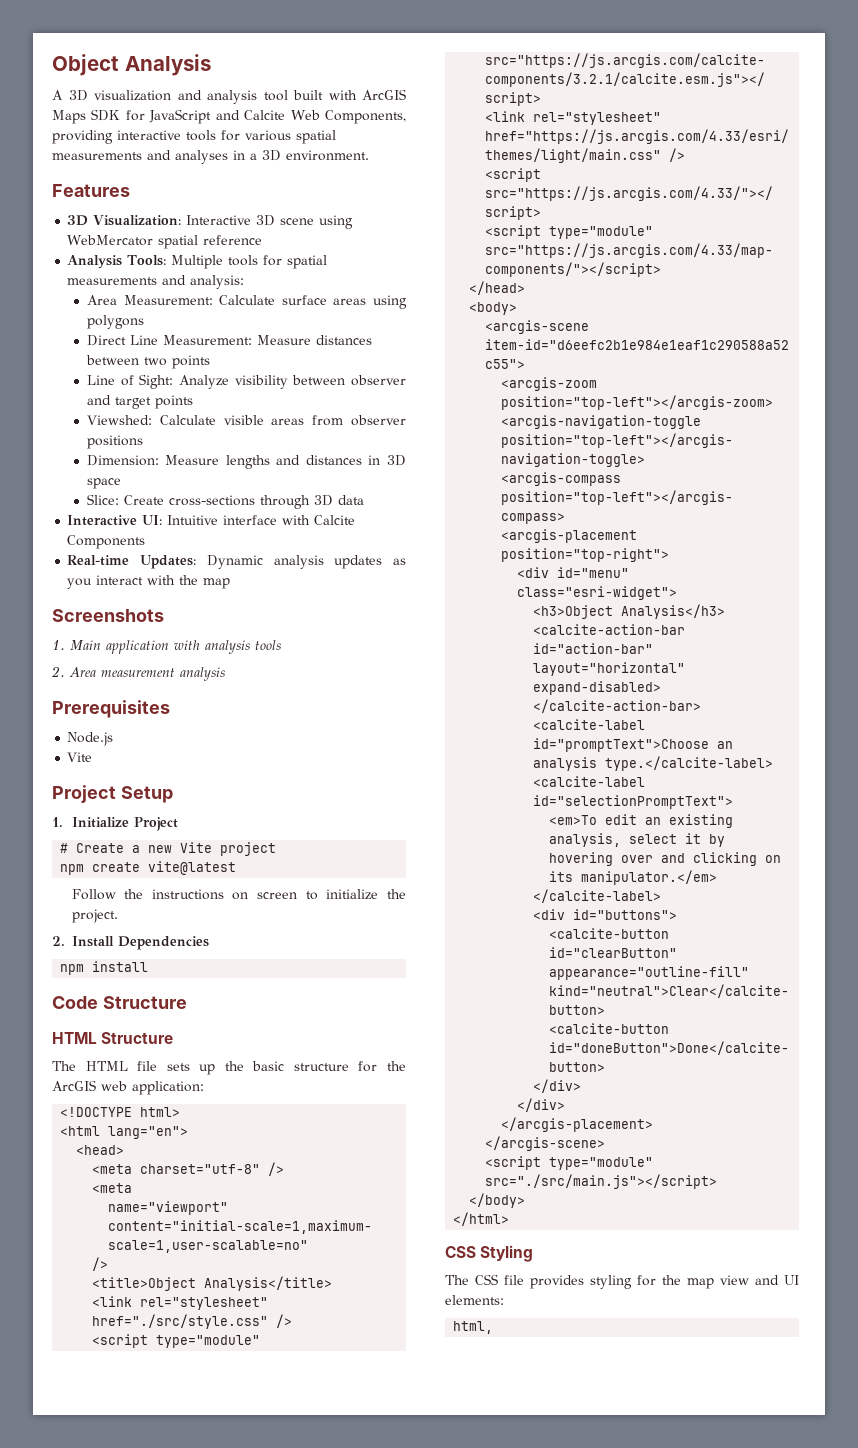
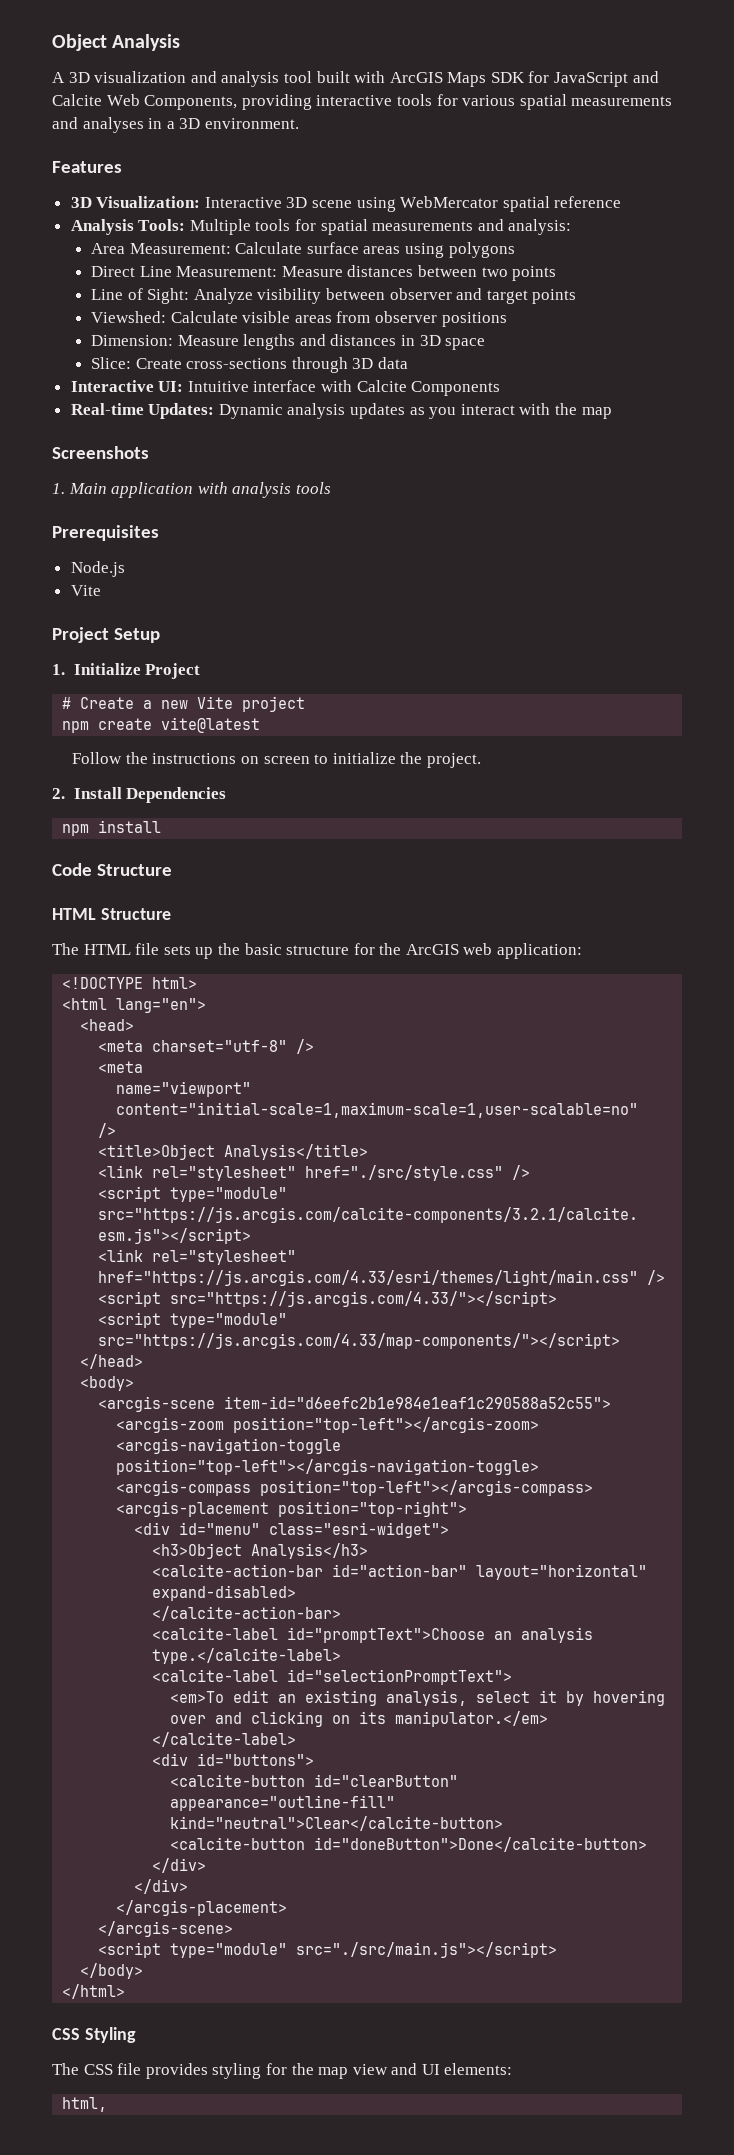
[51,666,225,681] // 2. Area measurement analysis -> (331, 488) none

